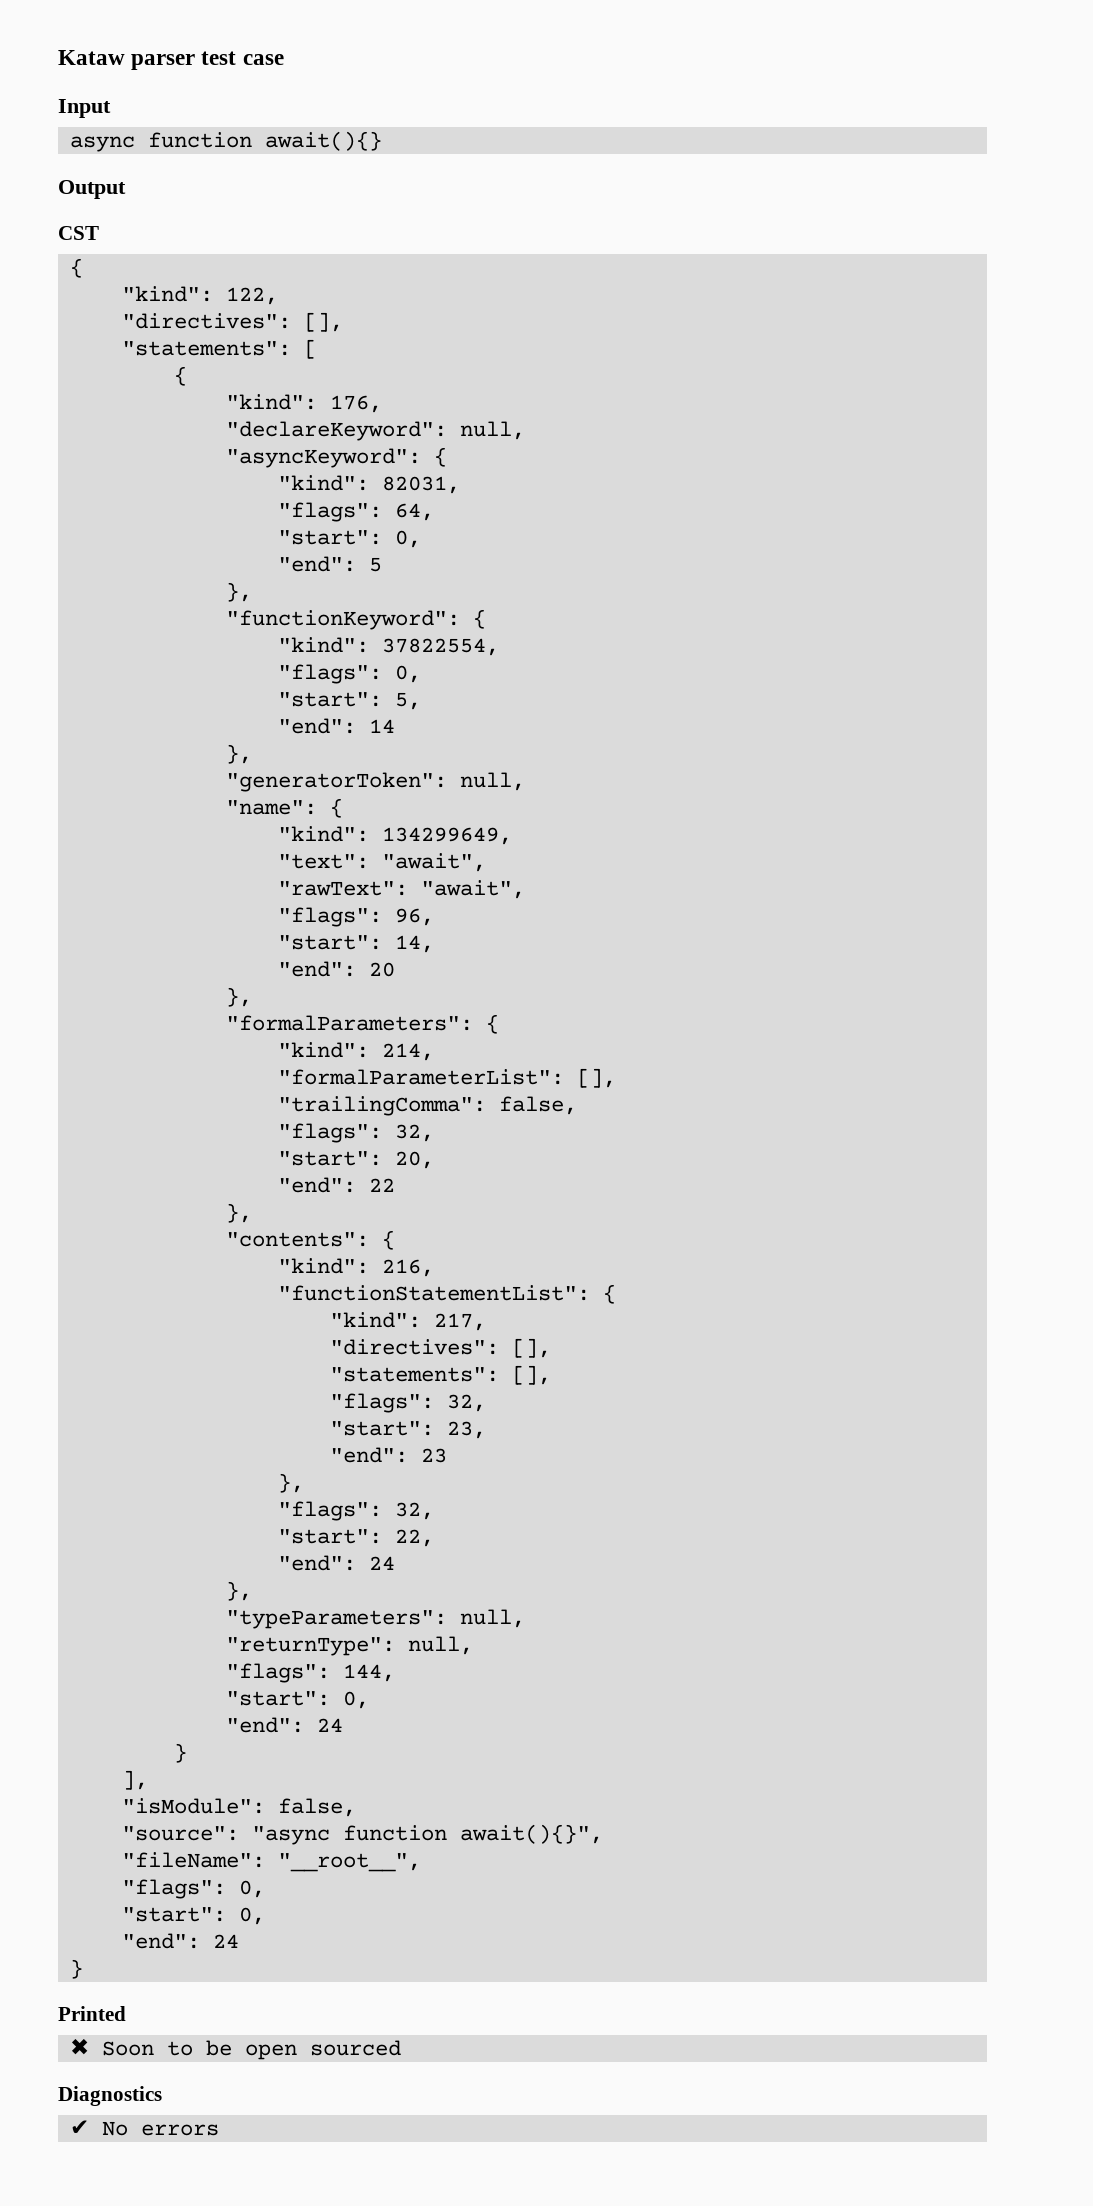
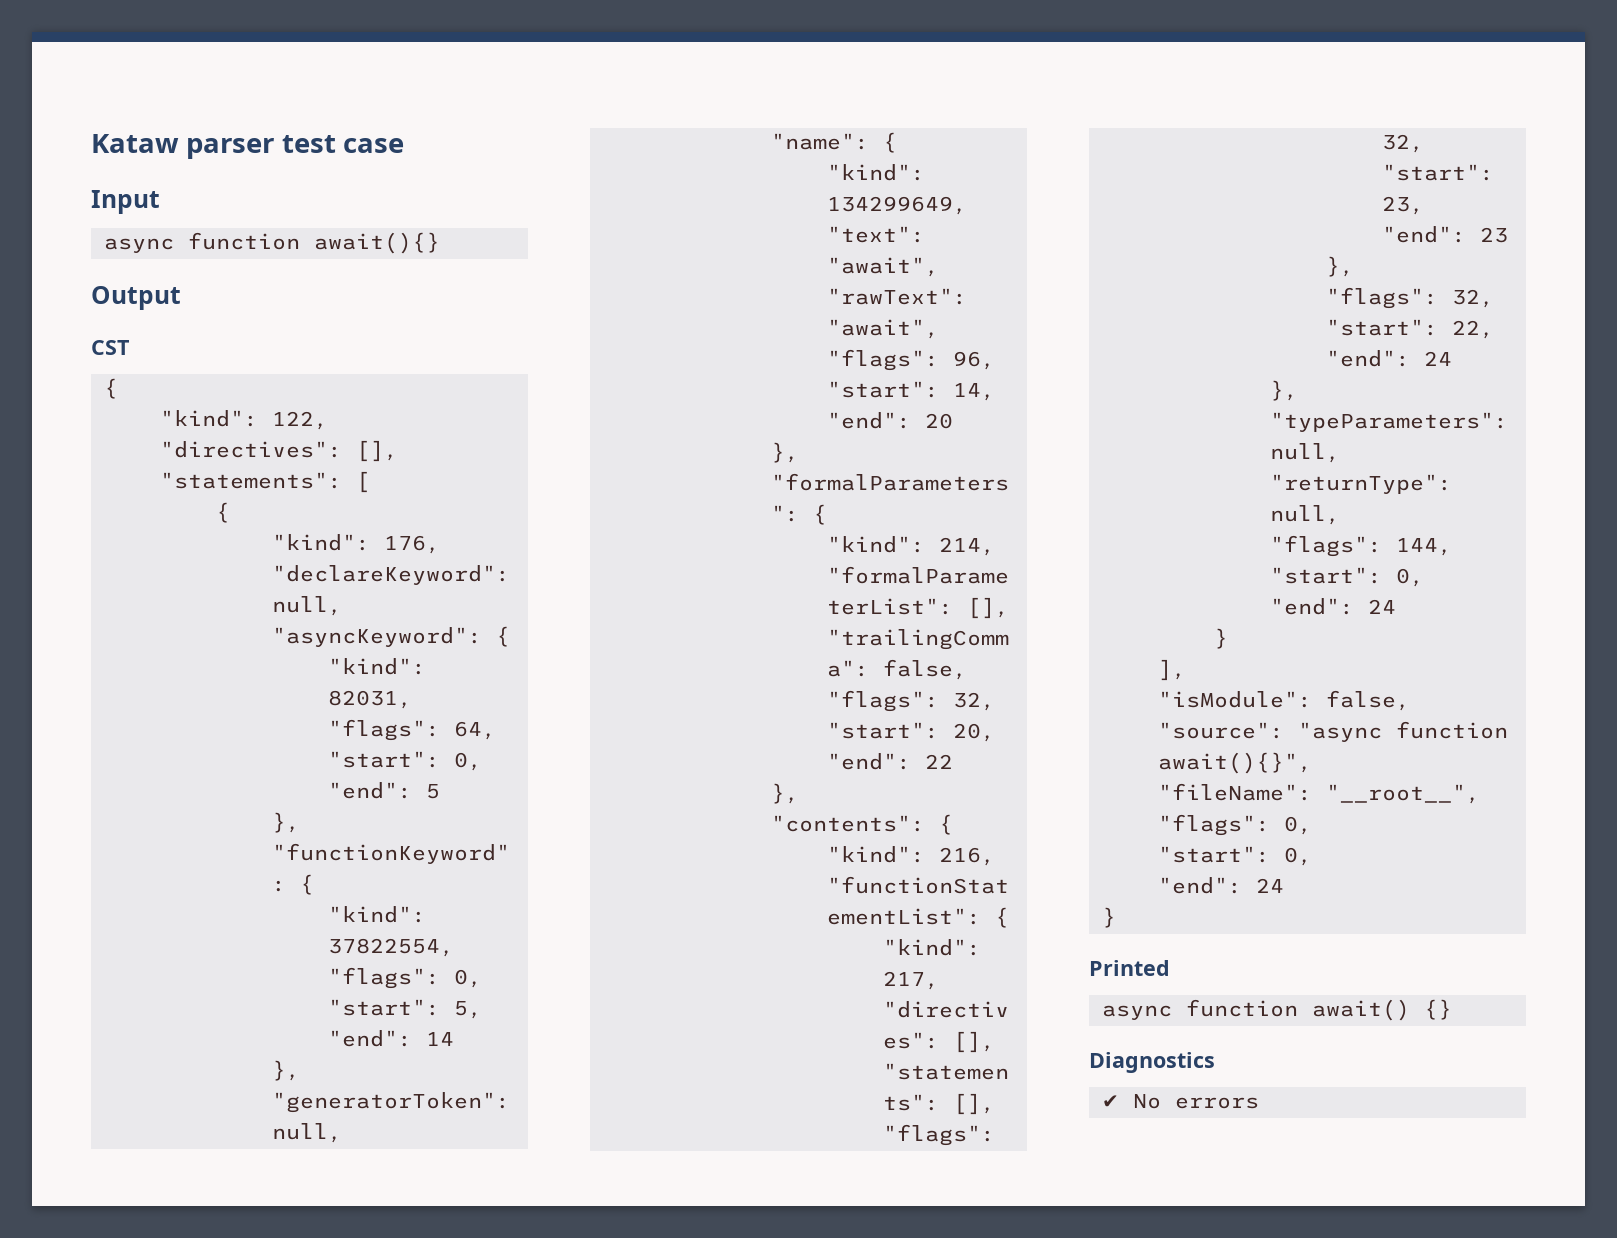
[70,2038,401,2060] ✖ Soon to be open sourced -> [1101,999,1452,1021] async function await() {}

